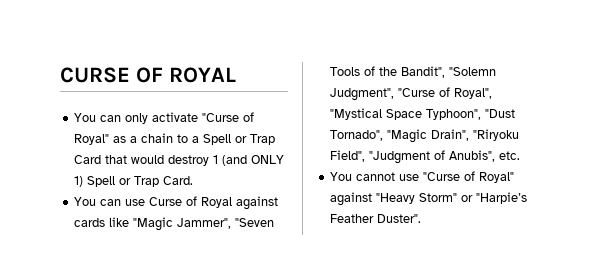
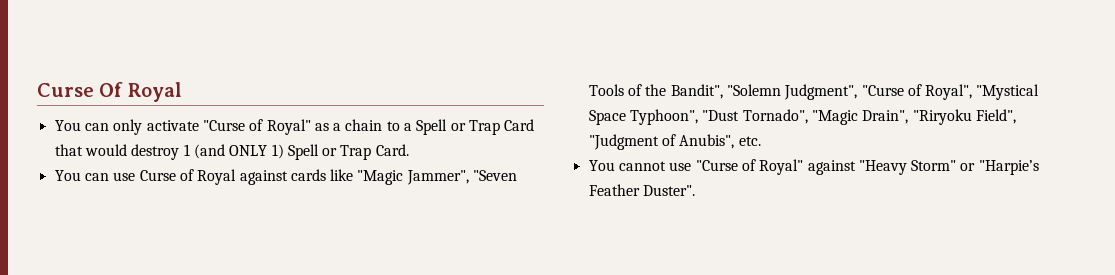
[60,67,236,83] CURSE OF ROYAL -> [37,82,182,102] Curse Of Royal

